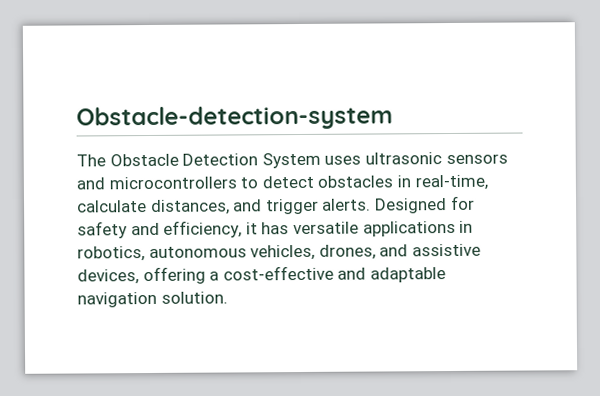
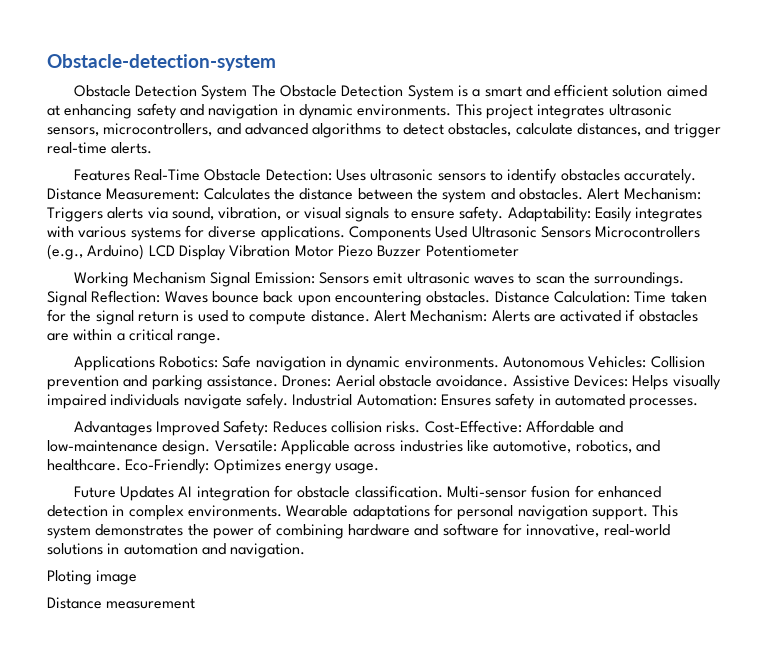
(393, 118) none -> [73,85,248,100] Obstacle Detection System
[324,152,508,165] [76,174,488,191] uses ultrasonic sensors and microcontrollers to detect obstacles in real-time, -> [457,84,707,97] [47,103,672,119] [47,123,512,138] is a smart and efficient solution aimed at enhancing safety and navigation in dynamic environments. This project integrates ultrasonic sensors, microcontrollers, and advanced algorithms to detect obstacles,
(319, 206) none -> [47,142,107,154] real-time
[374,195,475,214] [77,220,474,239] [77,243,481,262] [77,265,446,285] [77,291,228,308] Designed for safety and efficiency, it has versatile applications in robotics, autonomous vehicles, drones, and assistive devices, offering a cost-effective and adaptable navigation solution. -> [73,168,696,184] [47,188,701,203] [47,206,703,222] [47,225,701,241] [47,244,519,260] [73,272,685,287] [47,290,707,306] [47,309,698,325] [47,329,222,344] [73,355,705,371] [47,375,721,390] [47,393,699,409] [73,420,624,436] [47,440,660,455] [47,459,380,474] [73,485,661,501] [47,504,679,520] [47,523,670,539] [47,543,306,558] [47,570,138,585] [47,597,196,609] // Features Real-Time Obstacle Detection: Uses ultrasonic sensors to identify obstacles accurately. Distance Measurement: Calculates the distance between the system and obstacles. Alert Mechanism: Triggers alerts via sound, vibration, or visual signals to ensure safety. Adaptability: Easily integrates with various systems for diverse applications. Components Used Ultrasonic Sensors Microcontrollers (e.g., Arduino) LCD Display Vibration Motor Piezo Buzzer Potentiometer // Working Mechanism Signal Emission: Sensors emit ultrasonic waves to scan the surroundings. Signal Reflection: Waves bounce back upon encountering obstacles. Distance Calculation: Time taken for the signal return is used to compute distance. Alert Mechanism: Alerts are activated if obstacles are within a critical range. // Applications Robotics: Safe navigation in dynamic environments. Autonomous Vehicles: Collision prevention and parking assistance. Drones: Aerial obstacle avoidance. Assistive Devices: Helps visually impaired individuals navigate safely. Industrial Automation: Ensures safety in automated processes. // Advantages Improved Safety: Reduces collision risks. Cost-Effective: Affordable and low-maintenance design. Versatile: Applicable across industries like automotive, robotics, and healthcare. Eco-Friendly: Optimizes energy usage. // Future Updates AI integration for obstacle classification. Multi-sensor fusion for enhanced detection in complex environments. Wearable adaptations for personal navigation support. This system demonstrates the power of combining hardware and software for innovative, real-world solutions in automation and navigation. // Ploting image // Distance measurement

